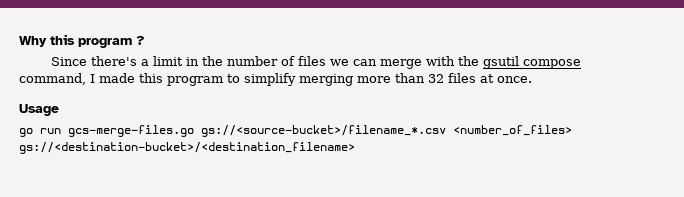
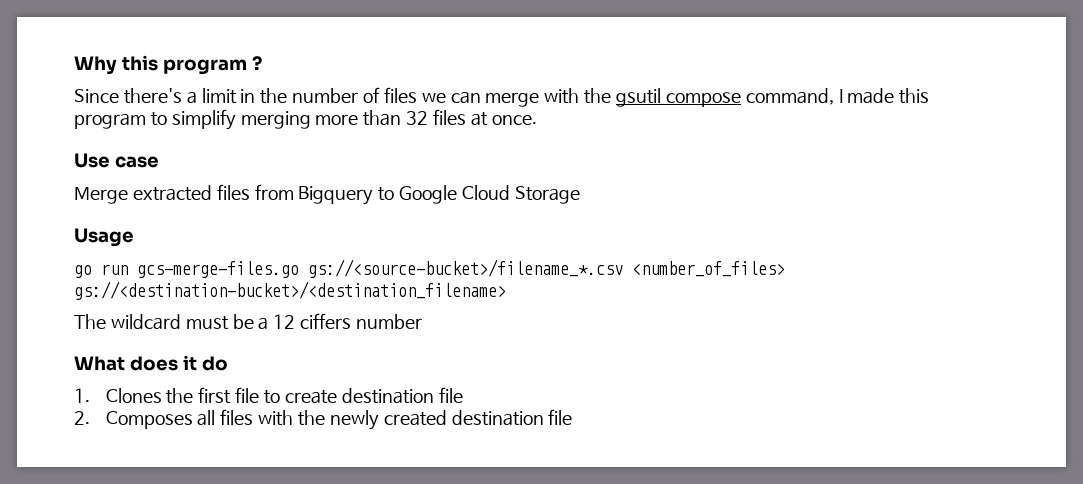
(532, 79) none -> [74,153,159,168] [74,184,580,205] // Use case // Merge extracted files from Bigquery to Google Cloud Storage
(355, 148) none -> [74,313,423,330] [74,355,228,371] [74,387,463,404] [74,409,573,430] // The wildcard must be a 12 ciffers number // What does it do // 1. Clones the first file to create destination file // 2. Composes all files with the newly created destination file

